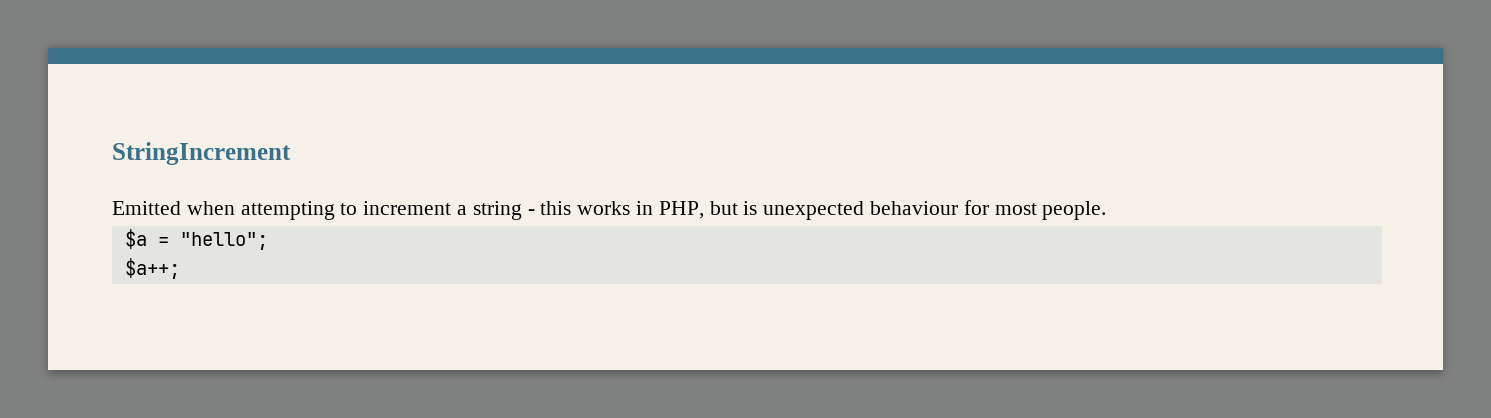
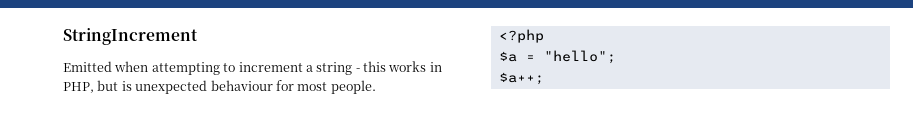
(1107, 210) none -> [498,29,544,43] // <?php

